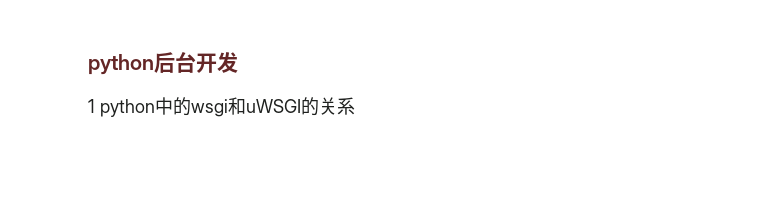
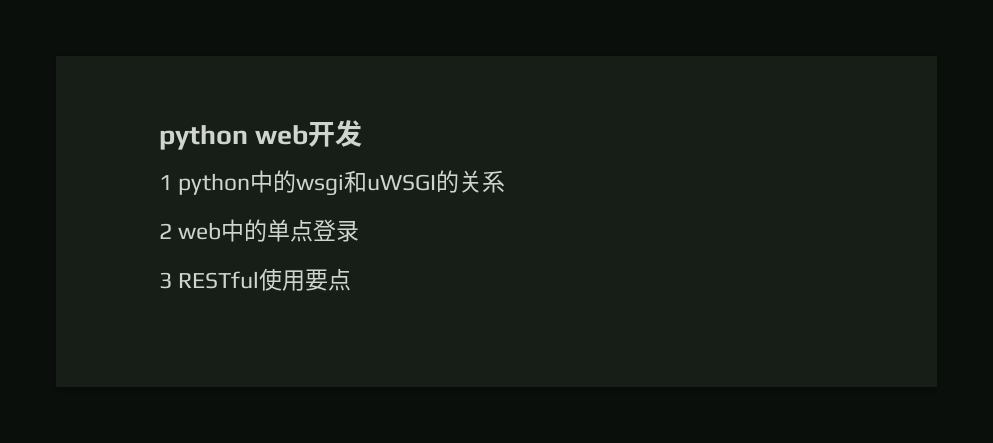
[88,52,196,75] python后台 -> [159,125,309,150] python web
(355, 106) none -> [159,219,360,242] [159,268,352,291] // 2 web中的单点登录 // 3 RESTful使用要点

